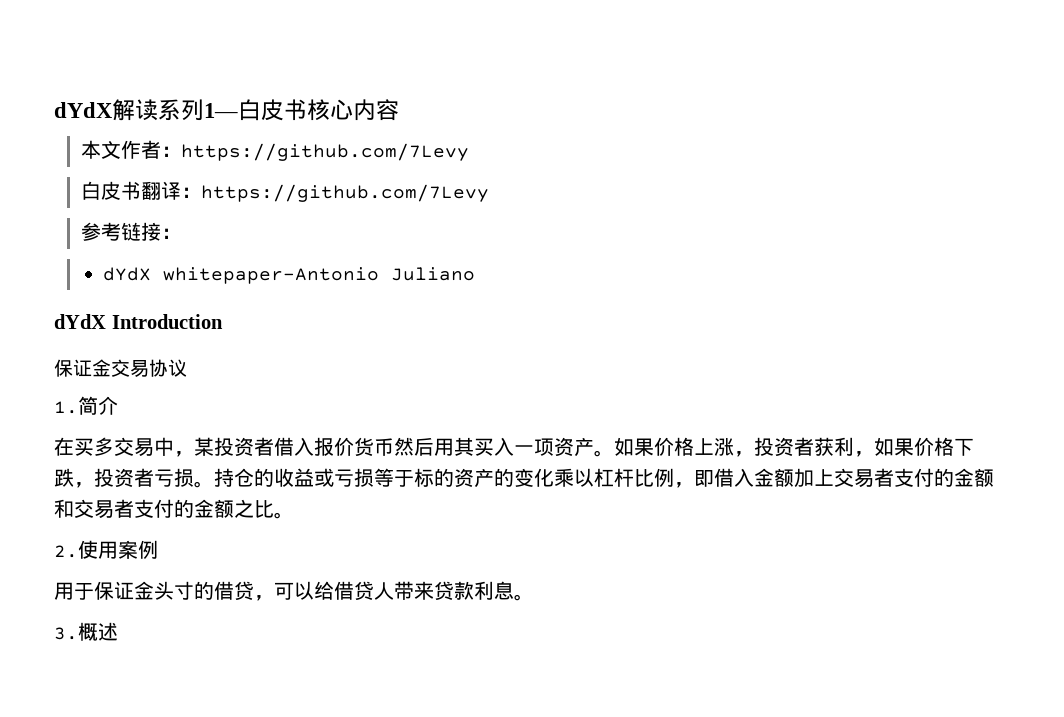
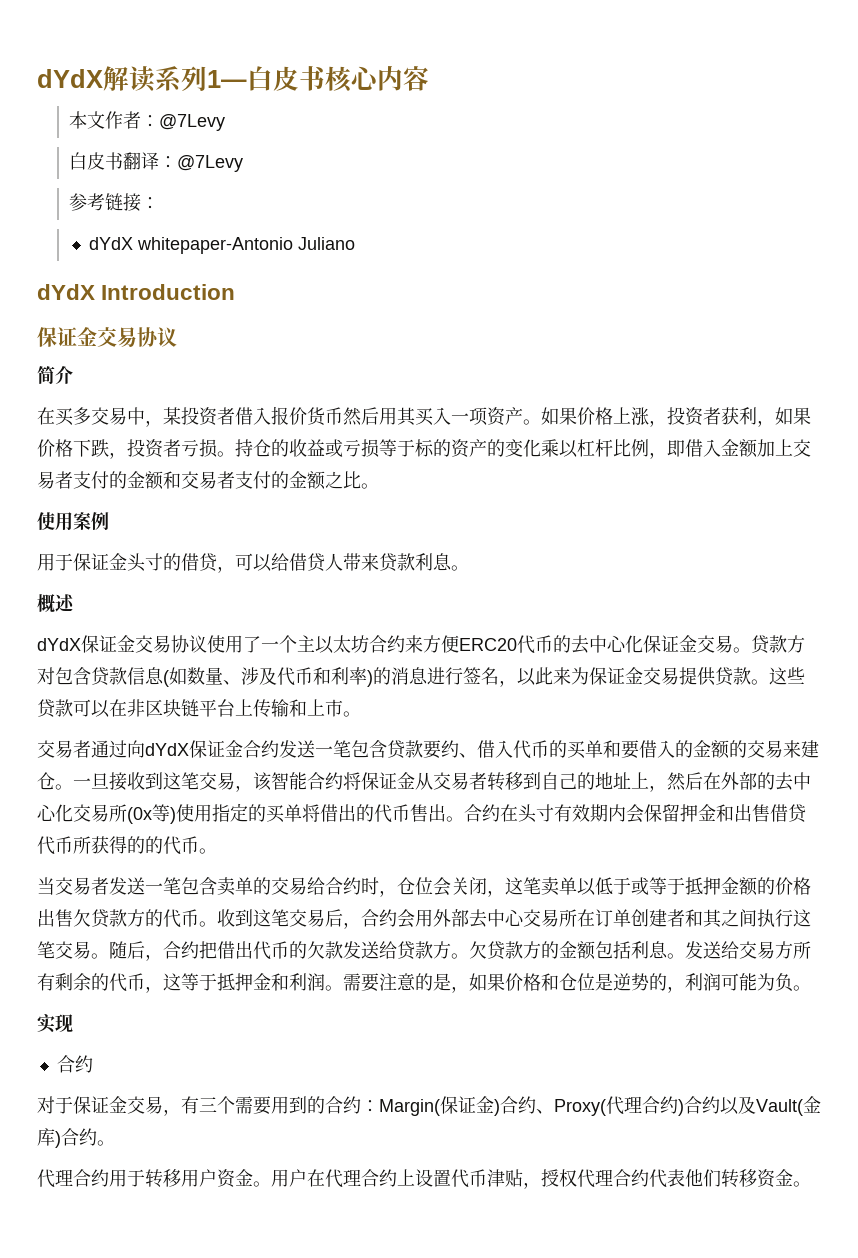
[181,143,470,161] https://github.com/7Levy -> [159,114,226,131] @7Levy
[201,184,490,202] https://github.com/7Levy -> [177,155,244,172] @7Levy
[54,401,78,414] 1. -> (177, 337) none
[54,545,78,558] 2. -> (379, 486) none
[54,627,78,640] 3. -> (469, 568) none
(118, 631) none -> [37,635,805,654] [37,667,805,687] [37,699,361,718] [37,740,819,759] [37,772,811,792] [37,803,807,824] [37,836,217,855] [37,877,811,897] [37,909,811,929] [37,941,811,961] [37,973,811,993] [37,1014,73,1033] [56,1055,93,1073] [37,1096,821,1116] [37,1128,115,1148] [37,1169,811,1189] // dYdX保证金交易协议使用了一个主以太坊合约来方便ERC20代币的去中心化保证金交易。贷款方对包含贷款信息(如数量、涉及代币和利率)的消息进行签名，以此来为保证金交易提供贷款。这些贷款可以在非区块链平台上传输和上市。 // 交易者通过向dYdX保证金合约发送一笔包含贷款要约、借入代币的买单和要借入的金额的交易来建仓。一旦接收到这笔交易，该智能合约将保证金从交易者转移到自己的地址上，然后在外部的去中心化交易所(0x等)使用指定的买单将借出的代币售出。合约在头寸有效期内会保留押金和出售借贷代币所获得的的代币。 // 当交易者发送一笔包含卖单的交易给合约时，仓位会关闭，这笔卖单以低于或等于抵押金额的价格出售欠贷款方的代币。收到这笔交易后，合约会用外部去中心交易所在订单创建者和其之间执行这笔交易。随后，合约把借出代币的欠款发送给贷款方。欠贷款方的金额包括利息。发送给交易方所有剩余的代币，这等于抵押金和利润。需要注意的是，如果价格和仓位是逆势的，利润可能为负。 // 实现 // 合约 // 对于保证金交易，有三个需要用到的合约：Margin(保证金)合约、Proxy(代理合约)合约以及Vault(金库)合约。 // 代理合约用于转移用户资金。用户在代理合约上设置代币津贴，授权代理合约代表他们转移资金。

